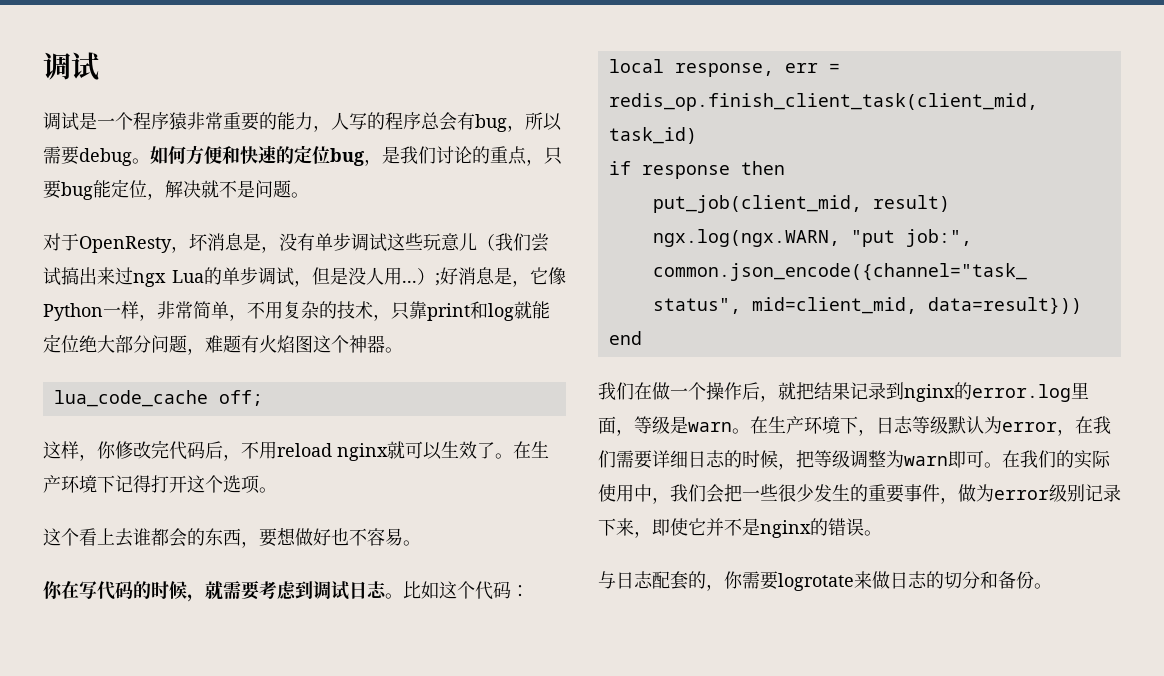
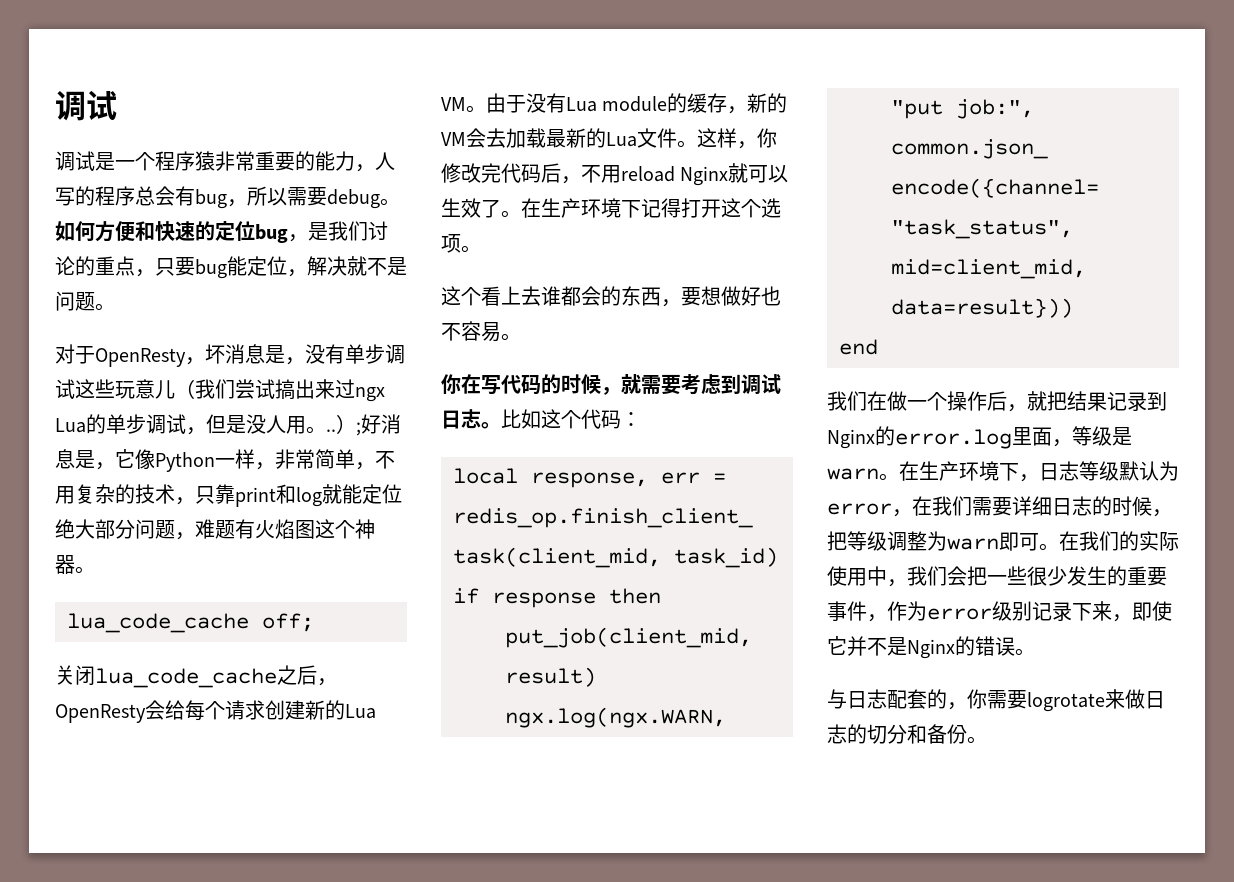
[402,280,417,283] ... -> [306,426,336,434] 。..
(263, 398) none -> [55,665,337,688] [55,700,376,723] [441,93,788,114] [441,128,697,148] 关闭lua_code_cache之后，OpenResty会给每个请求创建新的Lua VM。由于没有Lua module的缓存，新的VM会去加载最新的Lua文件。
[337,443,388,461] nginx -> [680,166,729,186] Nginx
[904,384,955,402] nginx -> [827,429,875,449] Nginx
[958,484,976,502] 做 -> [887,601,907,621] 作
[760,520,811,538] nginx -> [907,639,955,659] Nginx

